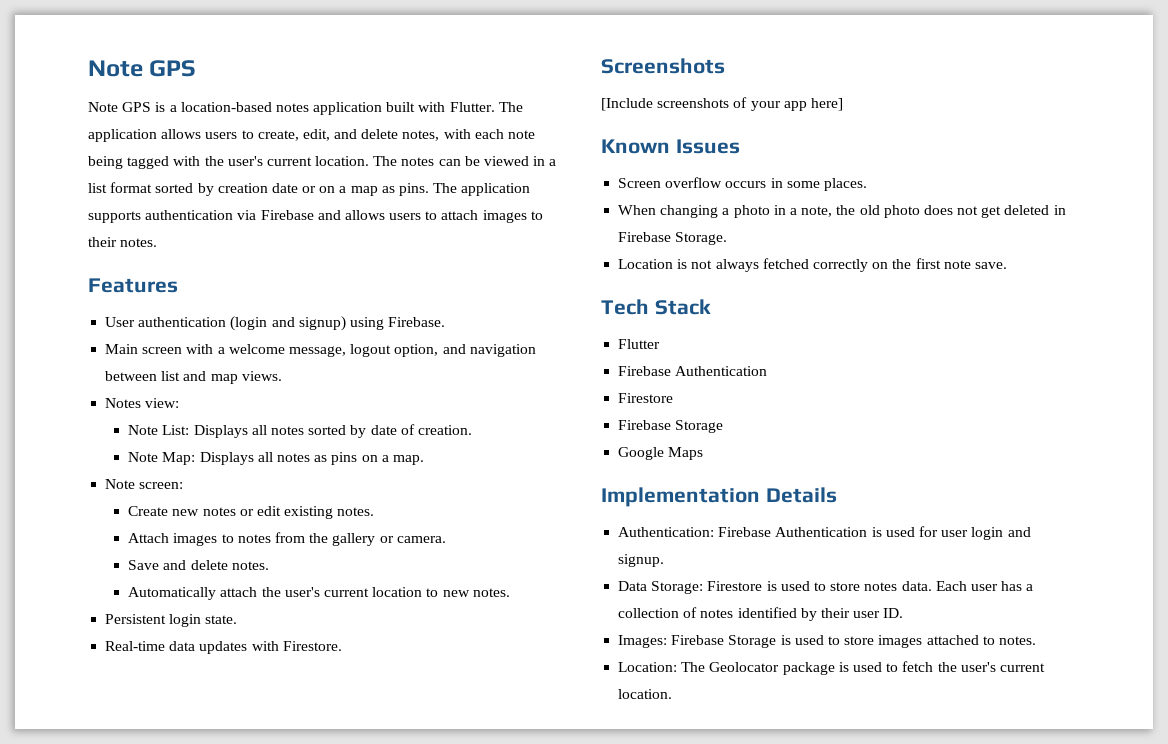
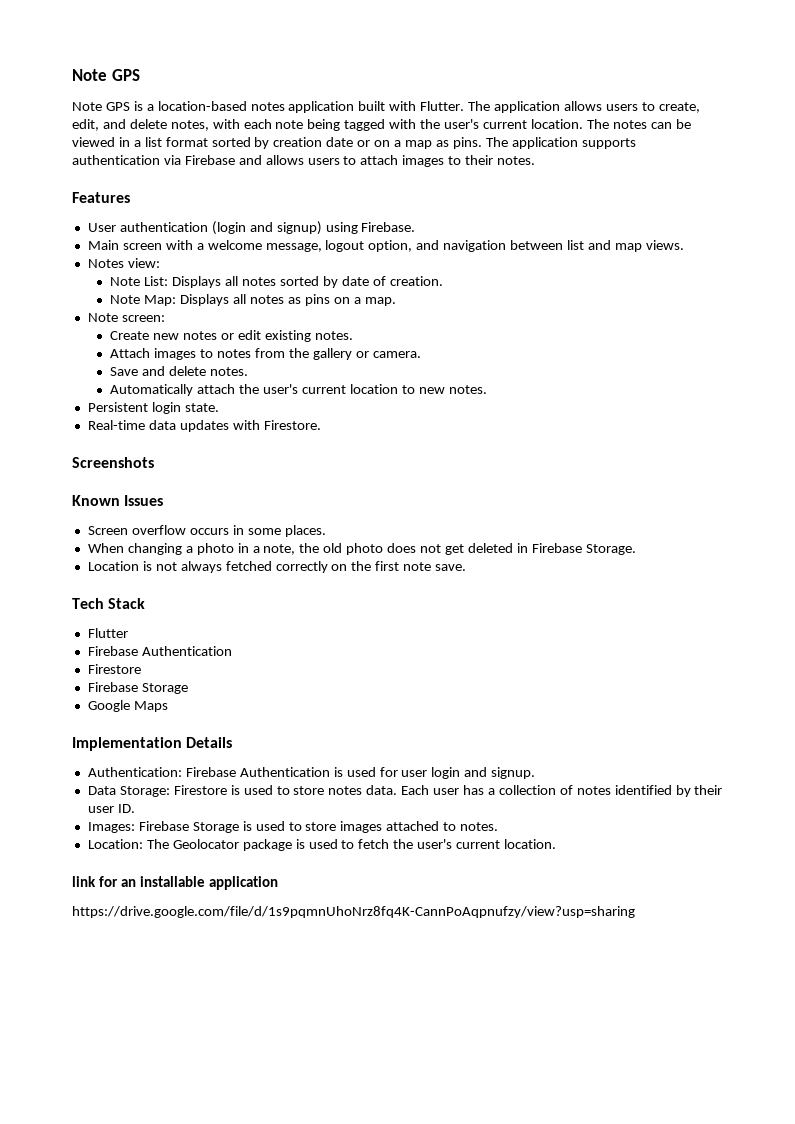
[601,97,843,111] // [Include screenshots of your app here] -> (154, 462) none
(673, 694) none -> [72,876,279,890] [72,906,635,918] // link for an installable application // https://drive.google.com/file/d/1s9pqmnUhoNrz8fq4K-CannPoAqpnufzy/view?usp=sharing

